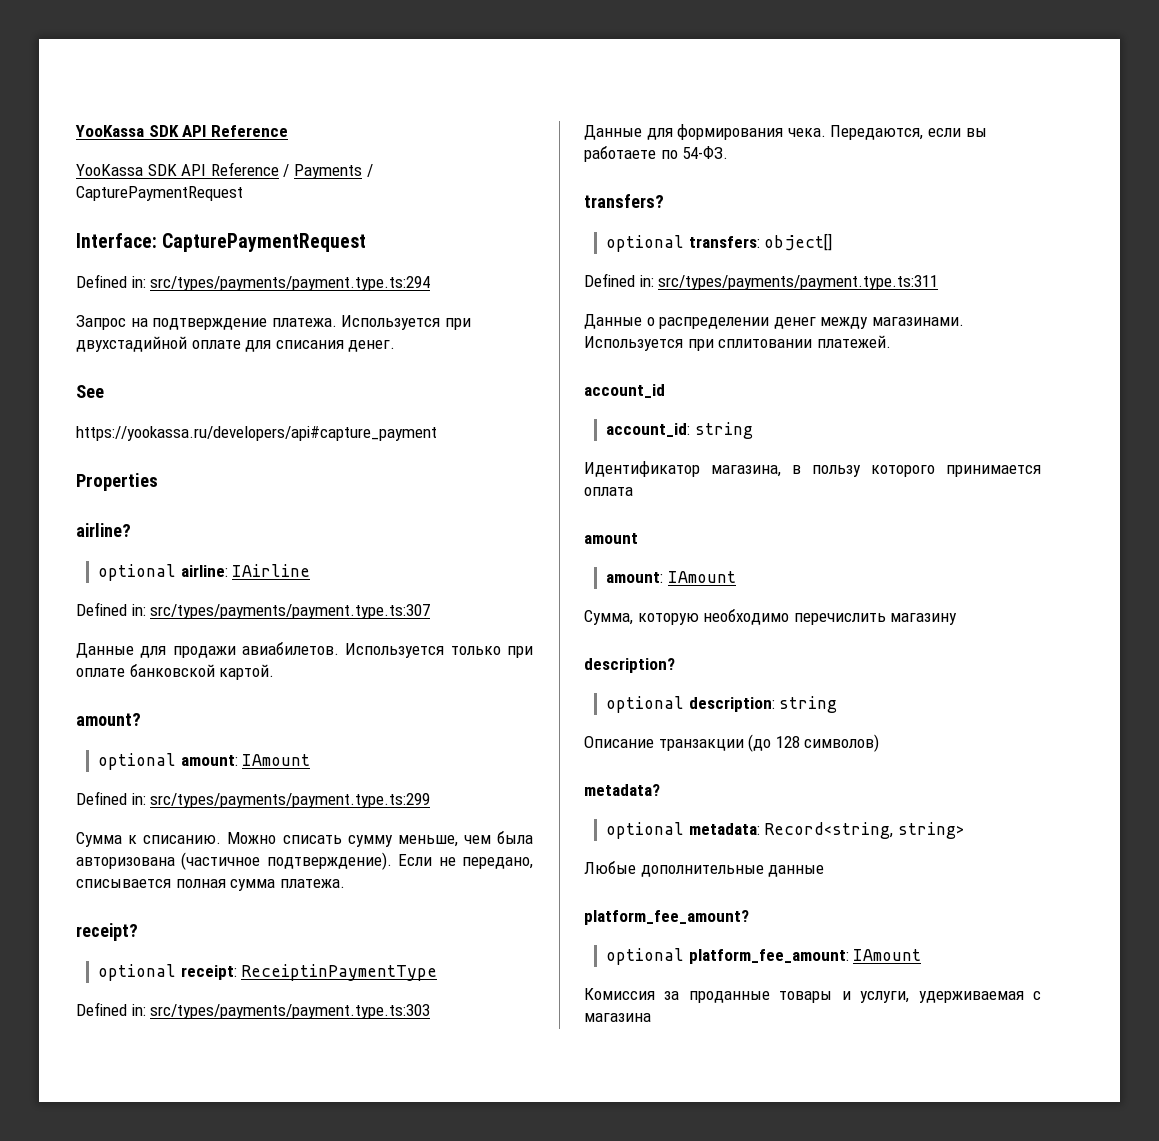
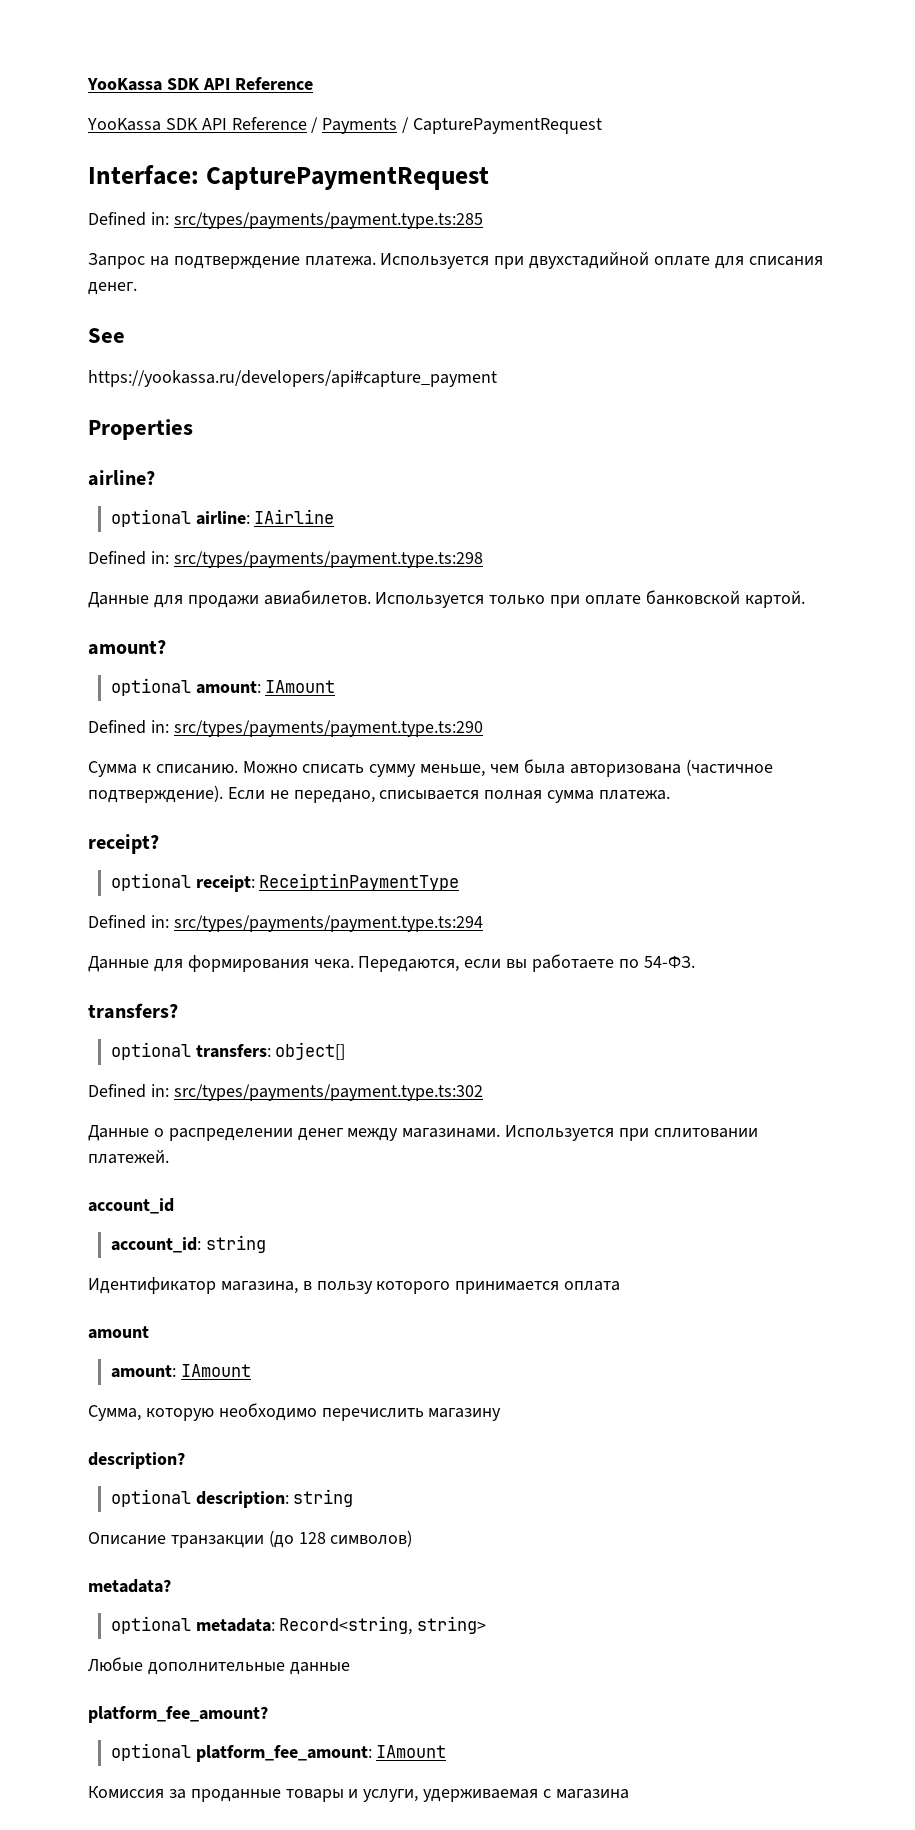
[150,276,431,291] src/types/payments/payment.type.ts:294 -> [173,212,483,229] src/types/payments/payment.type.ts:285
[150,604,431,619] src/types/payments/payment.type.ts:307 -> [173,551,483,568] src/types/payments/payment.type.ts:298
[150,793,431,808] src/types/payments/payment.type.ts:299 -> [173,720,483,737] src/types/payments/payment.type.ts:290
[150,1004,431,1019] src/types/payments/payment.type.ts:303 -> [173,915,483,932] src/types/payments/payment.type.ts:294
[658,275,939,290] src/types/payments/payment.type.ts:311 -> [173,1084,483,1101] src/types/payments/payment.type.ts:302

